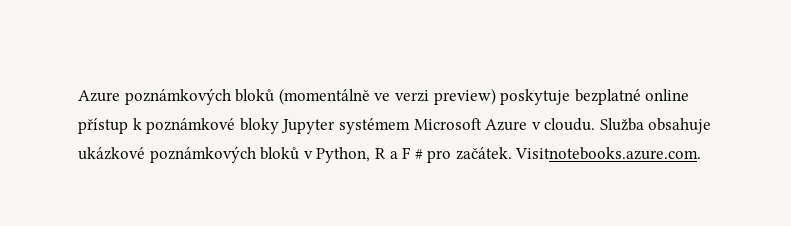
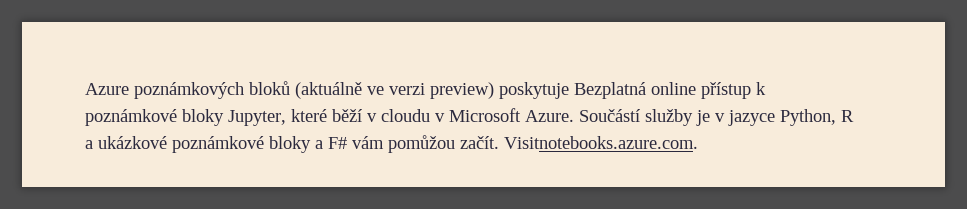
[278,88,370,105] (momentálně -> [295,82,362,99] (aktuálně
[574,89,641,105] bezplatné -> [574,82,646,99] Bezplatná
[281,118,712,134] [78,146,512,163] Jupyter systémem Microsoft Azure v cloudu. Služba obsahuje ukázkové poznámkových bloků v Python, R a F # pro začátek. -> [228,108,854,126] [85,135,499,153] Jupyter, které běží v cloudu v Microsoft Azure. Součástí služby je v jazyce Python, R a ukázkové poznámkové bloky a F# vám pomůžou začít.

